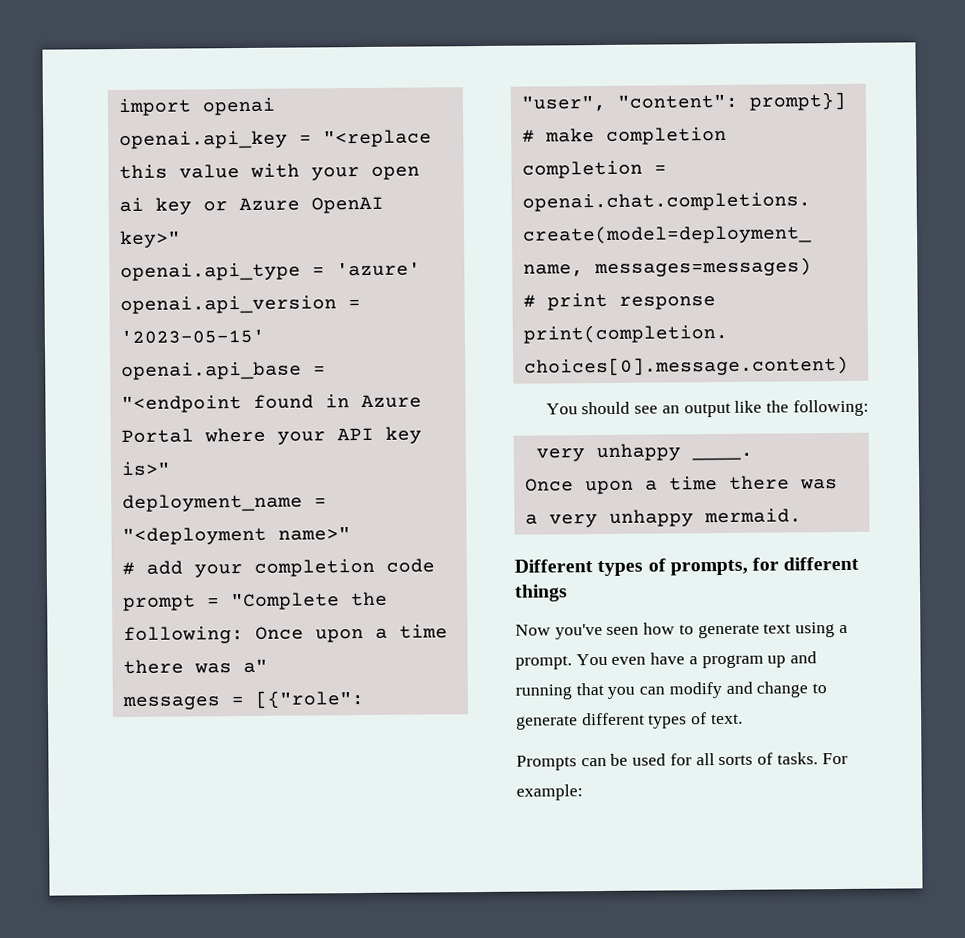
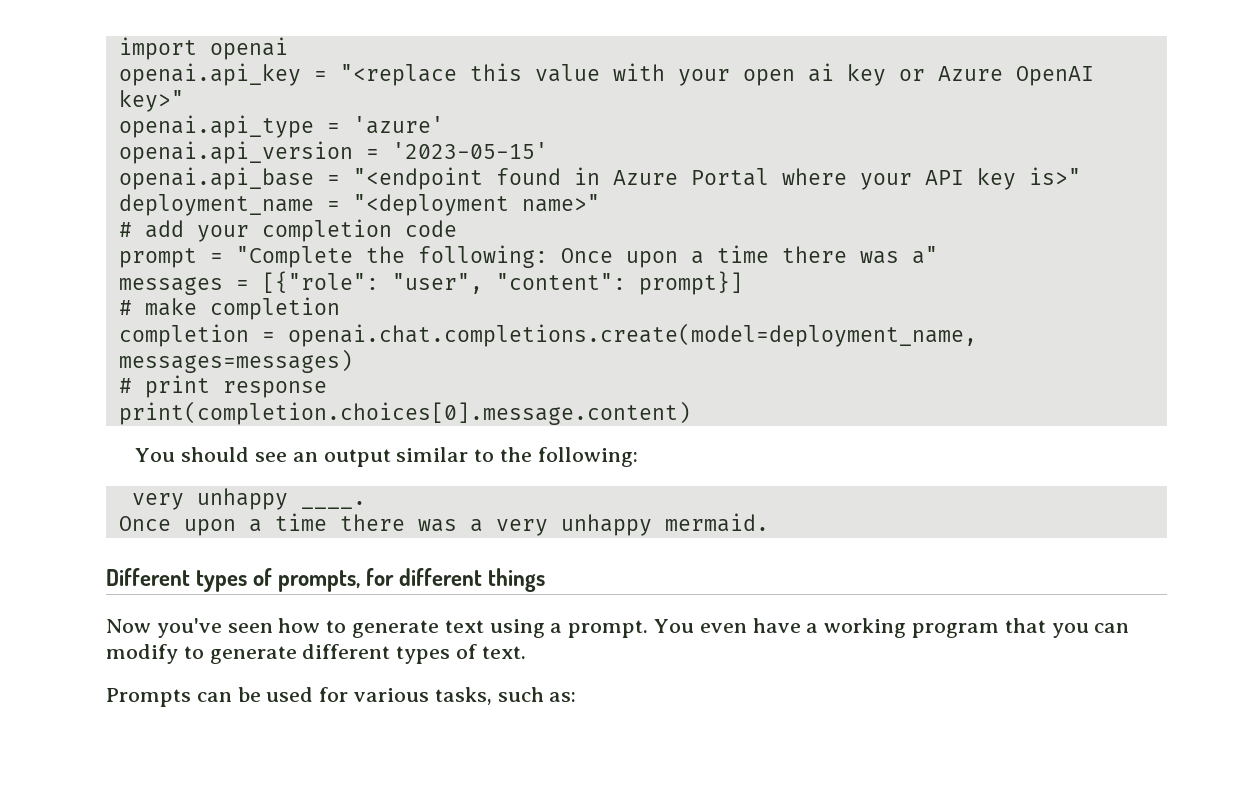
[734,400,763,413] like -> [396,447,495,462] similar to
[701,651,818,669] [515,684,572,700] program up and running -> [824,618,1000,638] working program
[725,681,809,698] and change -> (178, 654) none
[695,752,848,766] [516,784,583,801] all sorts of tasks. For example: -> [354,687,577,705] various tasks, such as:

